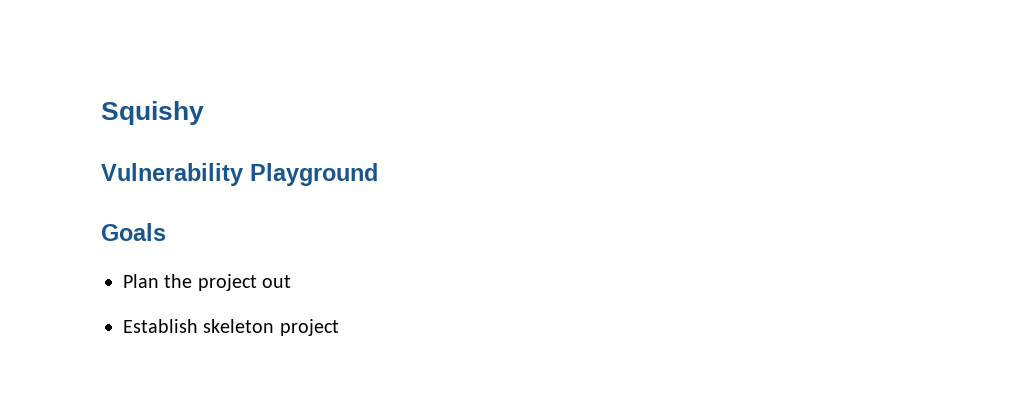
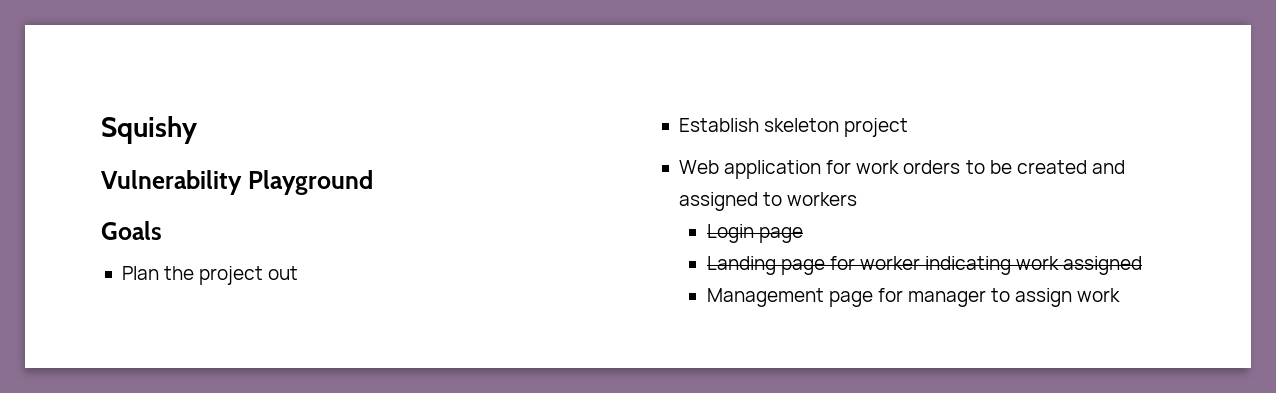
(339, 327) none -> [678,160,1125,179] [678,192,858,211] [706,224,803,243] [706,256,1143,275] [706,288,1121,307] // Web application for work orders to be created and assigned to workers // Login page // Landing page for worker indicating work assigned // Management page for manager to assign work

